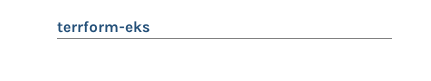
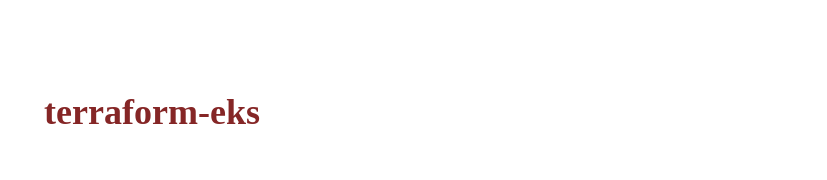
[57,21,150,33] terrform-eks -> [44,99,260,124] terraform-eks

